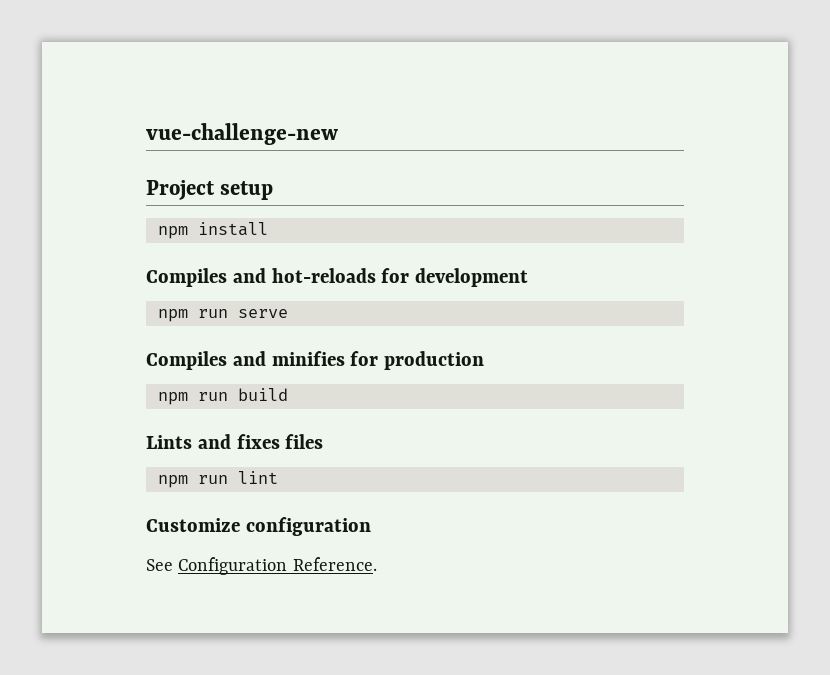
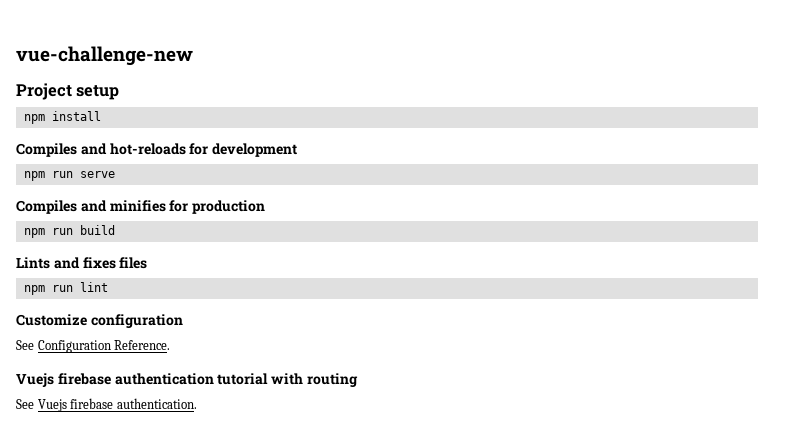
(377, 564) none -> [16,373,358,387] [16,398,197,412] // Vuejs firebase authentication tutorial with routing // See Vuejs firebase authentication.

